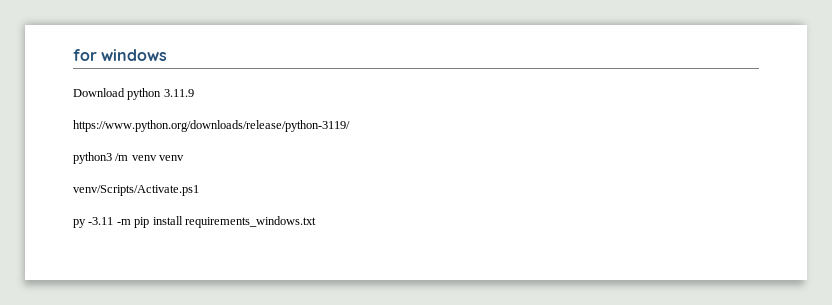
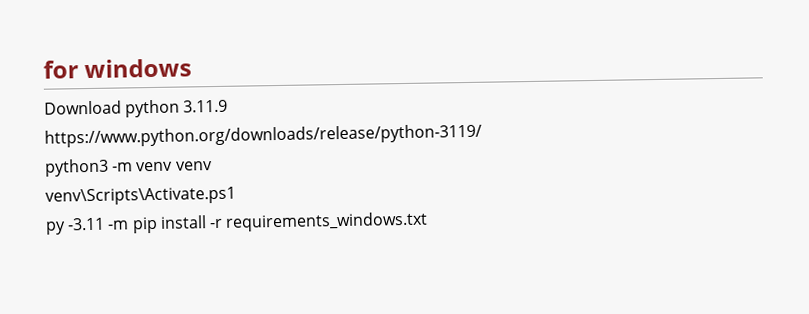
[115,153,129,161] /m -> [112,162,134,172] -m
[73,185,199,196] venv/Scripts/Activate.ps1 -> [45,186,236,206] venv\Scripts\Activate.ps1
(183, 220) none -> [208,218,223,229] -r

